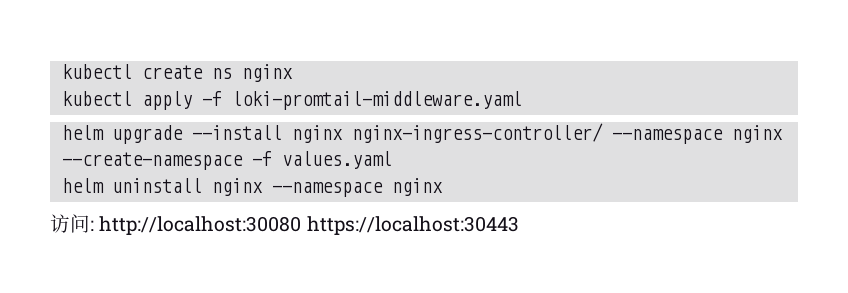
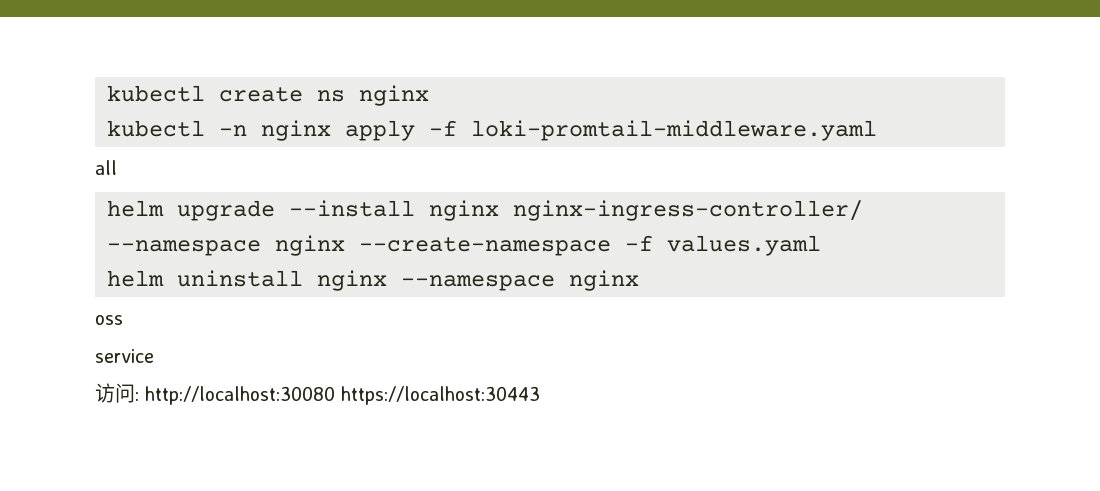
(132, 98) none -> [219,120,331,141] -n nginx
(522, 100) none -> [95,160,117,175] // all
(443, 187) none -> [95,315,123,325] [95,349,154,363] // oss // service

